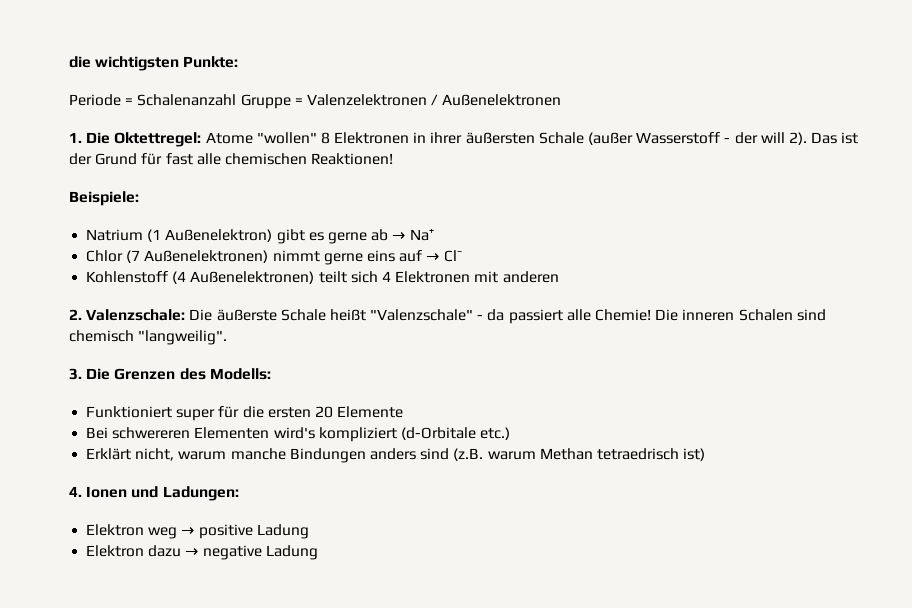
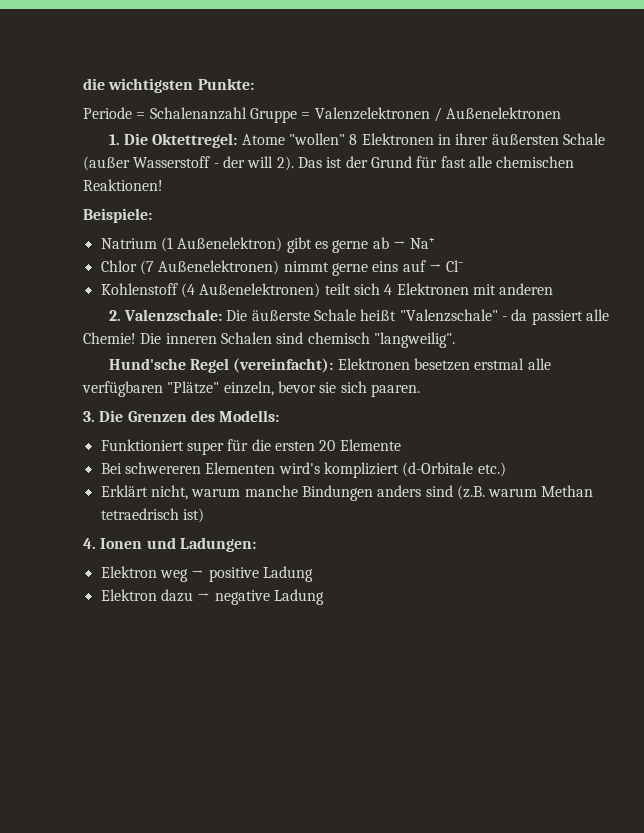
(228, 337) none -> [108,358,551,373] [82,381,420,397] // Hund'sche Regel (vereinfacht): Elektronen besetzen erstmal alle verfügbaren "Plätze" einzeln, bevor sie sich paaren.

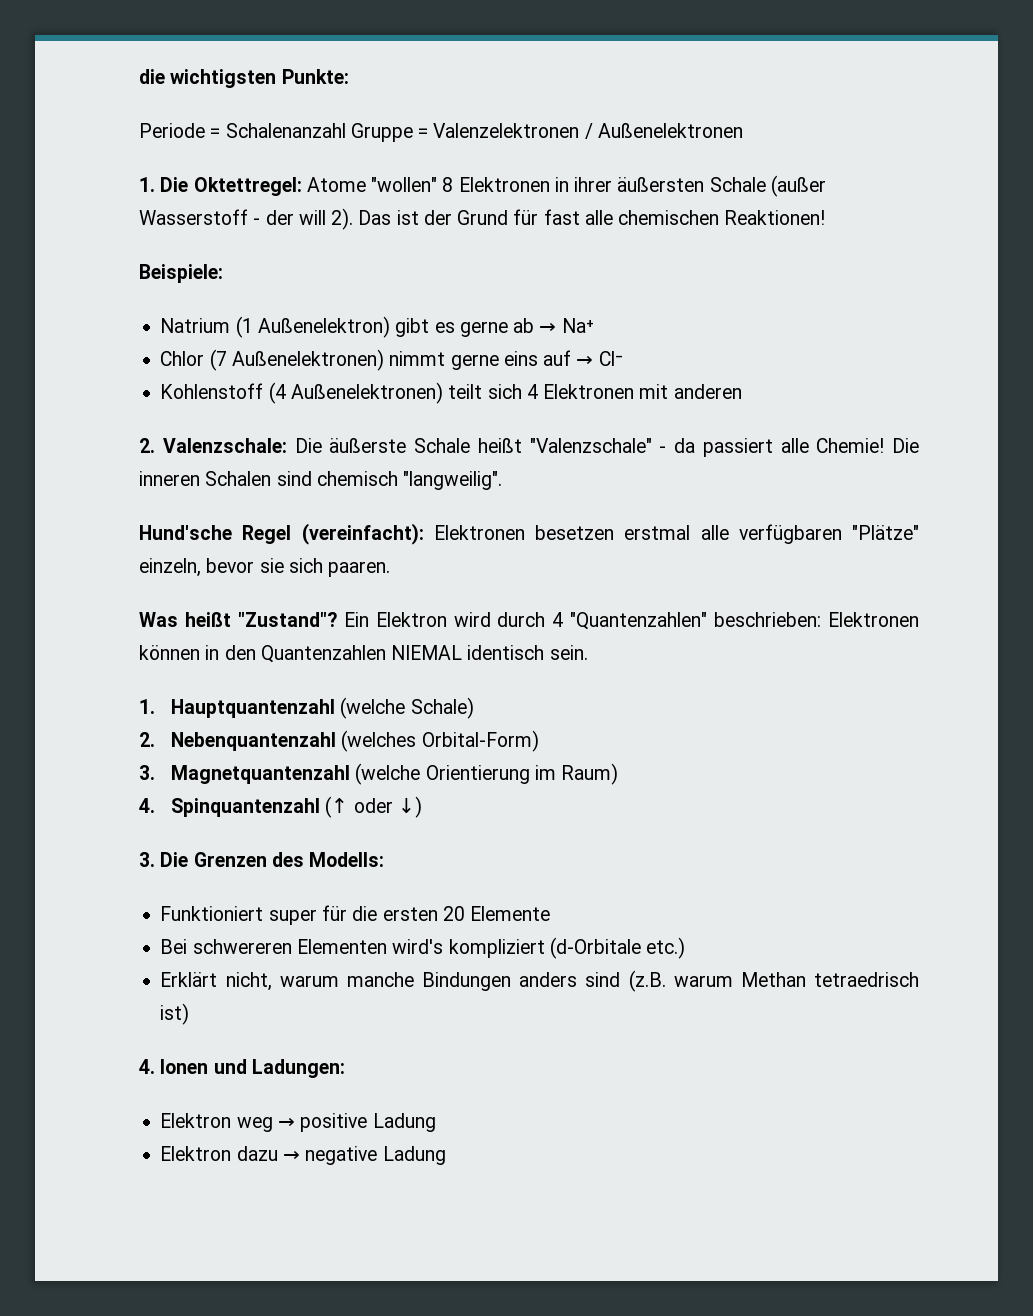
(420, 390) none -> [139,612,919,630] [139,645,588,663] [139,697,474,719] [139,730,539,752] [139,763,619,785] [139,796,422,818] // Was heißt "Zustand"? Ein Elektron wird durch 4 "Quantenzahlen" beschrieben: Elektronen können in den Quantenzahlen NIEMAL identisch sein. // 1. Hauptquantenzahl (welche Schale) // 2. Nebenquantenzahl (welches Orbital-Form) // 3. Magnetquantenzahl (welche Orientierung im Raum) // 4. Spinquantenzahl (↑ oder ↓)

